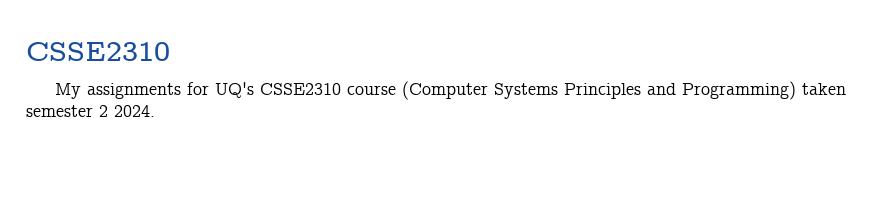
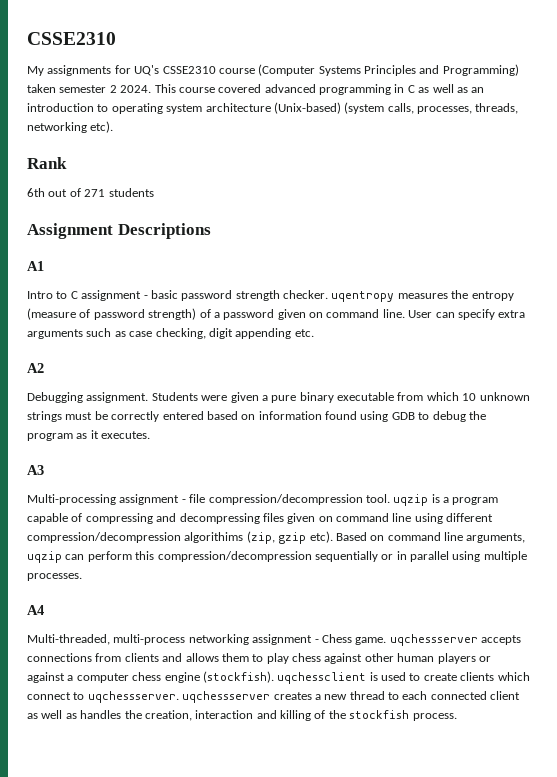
(155, 111) none -> [154,84,485,95] [27,102,519,114] [27,121,114,133] [27,157,67,169] [27,188,154,197] [27,223,211,239] [27,261,44,271] [27,290,514,302] [27,308,526,320] [27,328,314,339] [27,363,44,373] [27,392,530,403] [27,411,486,422] [27,430,151,441] [27,465,44,475] [27,494,499,506] [27,513,494,524] [27,531,526,544] [27,551,527,563] [27,573,82,581] [27,605,44,615] [27,634,521,646] [27,653,491,664] [27,671,530,684] [27,691,521,703] [27,710,457,721] This course covered advanced programming in C as well as an introduction to operating system architecture (Unix-based) (system calls, processes, threads, networking etc). // Rank // 6th out of 271 students // Assignment Descriptions // A1 // Intro to C assignment - basic password strength checker. uqentropy measures the entropy (measure of password strength) of a password given on command line. User can specify extra arguments such as case checking, digit appending etc. // A2 // Debugging assignment. Students were given a pure binary executable from which 10 unknown strings must be correctly entered based on information found using GDB to debug the program as it executes. // A3 // Multi-processing assignment - file compression/decompression tool. uqzip is a program capable of compressing and decompressing files given on command line using different compression/decompression algorithims (zip, gzip etc). Based on command line arguments, uqzip can perform this compression/decompression sequentially or in parallel using multiple processes. // A4 // Multi-threaded, multi-process networking assignment - Chess game. uqchessserver accepts connections from clients and allows them to play chess against other human players or against a computer chess engine (stockfish). uqchessclient is used to create clients which connect to uqchessserver. uqchessserver creates a new thread to each connected client as well as handles the creation, interaction and killing of the stockfish process.

